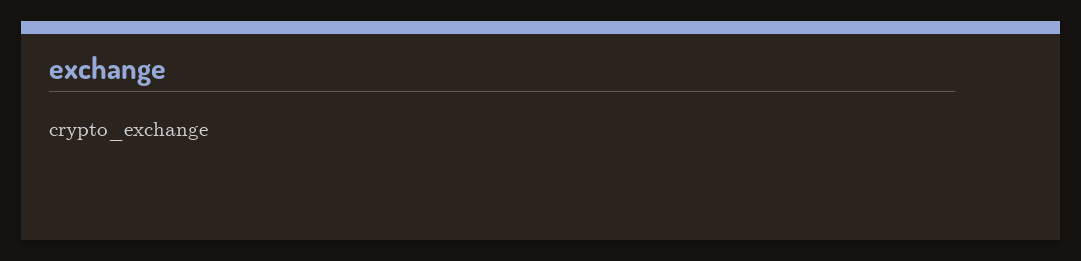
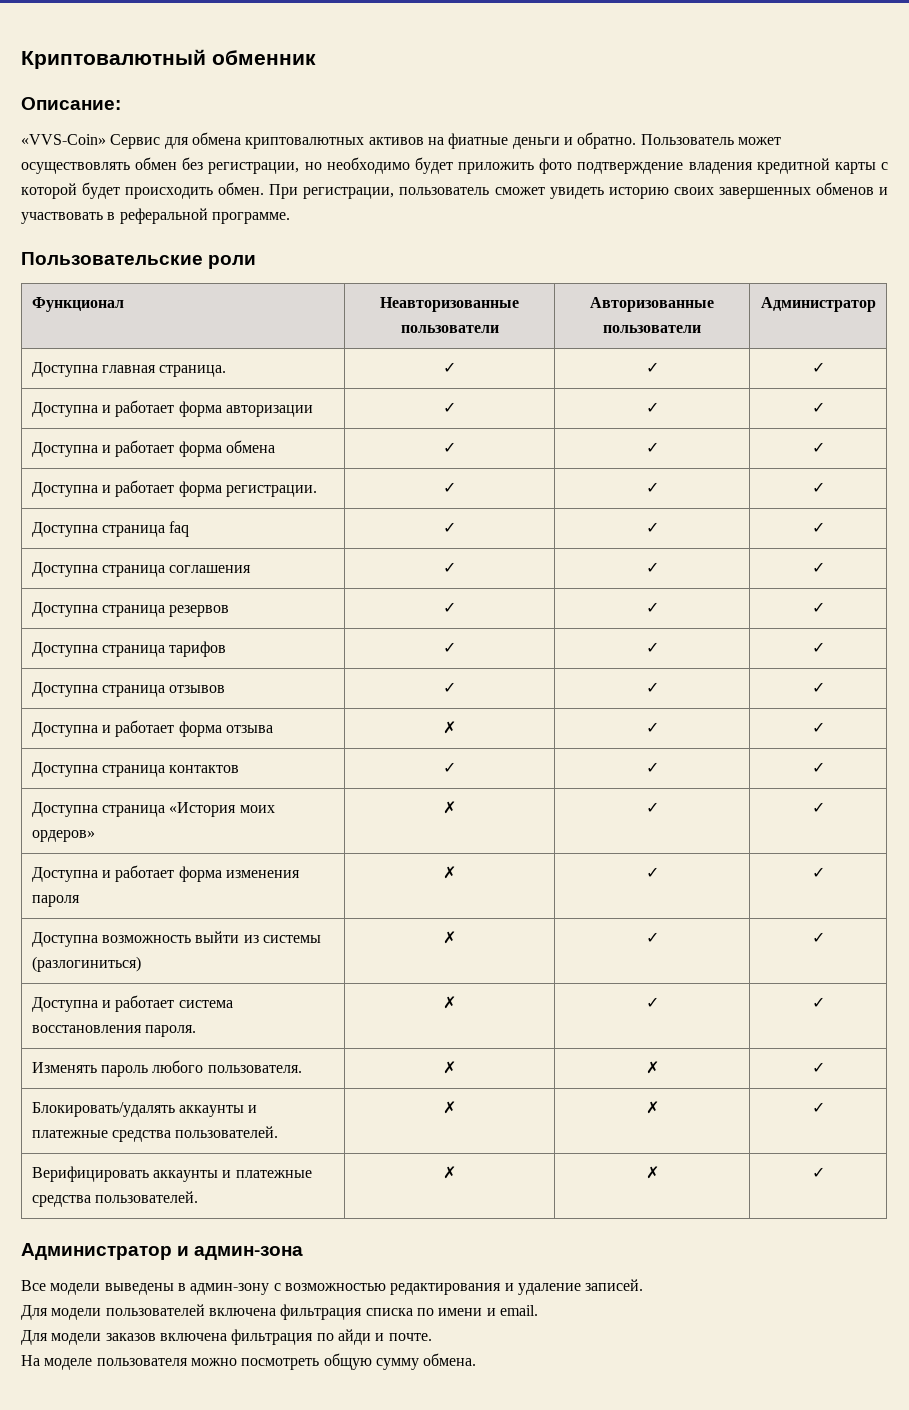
[49,56,166,86] [49,122,208,141] exchange // crypto_exchange -> [21,49,316,69] [21,97,121,110] [21,132,781,149] [21,157,889,174] [21,182,889,199] [21,208,290,224] [21,252,257,269] [31,297,124,312] [380,297,519,312] [400,325,499,333] [590,297,714,312] [603,325,701,333] [760,297,876,312] [31,362,227,377] [443,362,456,373] [645,362,659,373] [811,362,825,373] [31,400,314,417] [443,402,456,413] [645,402,659,413] [811,402,825,413] [31,440,276,457] [443,442,456,453] [645,442,659,453] [811,442,825,453] [31,480,318,497] [443,482,456,493] [645,482,659,493] [811,482,825,493] [31,521,190,537] [443,522,456,533] [645,522,659,533] [811,522,825,533] [31,562,252,577] [443,562,456,573] [645,562,659,573] [811,562,825,573] [31,602,230,617] [443,602,456,613] [645,602,659,613] [811,602,825,613] [31,641,227,657] [443,642,456,653] [645,642,659,653] [811,642,825,653] [31,682,226,697] [443,682,456,693] [645,682,659,693] [811,682,825,693] [31,720,274,737] [443,721,456,734] [645,722,659,733] [811,722,825,733] [31,762,240,777] [443,762,456,773] [645,762,659,773] [811,762,825,773] [31,802,275,817] [31,830,95,842] [443,801,456,814] [645,802,659,813] [811,802,825,813] [31,865,301,882] [31,895,80,907] [443,866,456,879] [645,867,659,878] [811,867,825,878] [31,931,322,947] [31,956,141,972] [443,931,456,944] [645,932,659,943] [811,932,825,943] [31,995,233,1012] [31,1025,197,1037] [443,996,456,1009] [645,997,659,1008] [811,997,825,1008] [31,1060,302,1077] [443,1061,456,1074] [645,1061,659,1074] [811,1062,825,1073] [31,1102,258,1117] [31,1126,279,1142] [443,1101,456,1114] [645,1101,659,1114] [811,1102,825,1113] [31,1166,312,1182] [31,1191,199,1207] [443,1166,456,1179] [645,1166,659,1179] [811,1167,825,1178] [21,1243,304,1260] [21,1279,644,1295] [21,1304,538,1320] [21,1329,432,1345] [21,1353,477,1370] Криптовалютный обменник // Описание: // «VVS-Coin» Сервис для обмена криптовалютных активов на фиатные деньги и обратно. Пользователь может осуществовлять обмен без регистрации, но необходимо будет приложить фото подтверждение владения кредитной карты с которой будет происходить обмен. При регистрации, пользователь сможет увидеть историю своих завершенных обменов и участвовать в реферальной программе. // Пользовательские роли // Функционал | Неавторизованные пользователи | Авторизованные пользователи | Администратор // Доступна главная страница. | ✓ | ✓ | ✓ // Доступна и работает форма авторизации | ✓ | ✓ | ✓ // Доступна и работает форма обмена | ✓ | ✓ | ✓ // Доступна и работает форма регистрации. | ✓ | ✓ | ✓ // Доступна страница faq | ✓ | ✓ | ✓ // Доступна страница соглашения | ✓ | ✓ | ✓ // Доступна страница резервов | ✓ | ✓ | ✓ // Доступна страница тарифов | ✓ | ✓ | ✓ // Доступна страница отзывов | ✓ | ✓ | ✓ // Доступна и работает форма отзыва | ✗ | ✓ | ✓ // Доступна страница контактов | ✓ | ✓ | ✓ // Доступна страница «История моих ордеров» | ✗ | ✓ | ✓ // Доступна и работает форма изменения пароля | ✗ | ✓ | ✓ // Доступна возможность выйти из системы (разлогиниться) | ✗ | ✓ | ✓ // Доступна и работает система восстановления пароля. | ✗ | ✓ | ✓ // Изменять пароль любого пользователя. | ✗ | ✗ | ✓ // Блокировать/удалять аккаунты и платежные средства пользователей. | ✗ | ✗ | ✓ // Верифицировать аккаунты и платежные средства пользователей. | ✗ | ✗ | ✓ // Администратор и админ-зона // Все модели выведены в админ-зону с возможностью редактирования и удаление записей. // Для модели пользователей включена фильтрация списка по имени и email. // Для модели заказов включена фильтрация по айди и почте. // На моделе пользователя можно посмотреть общую сумму обмена.

